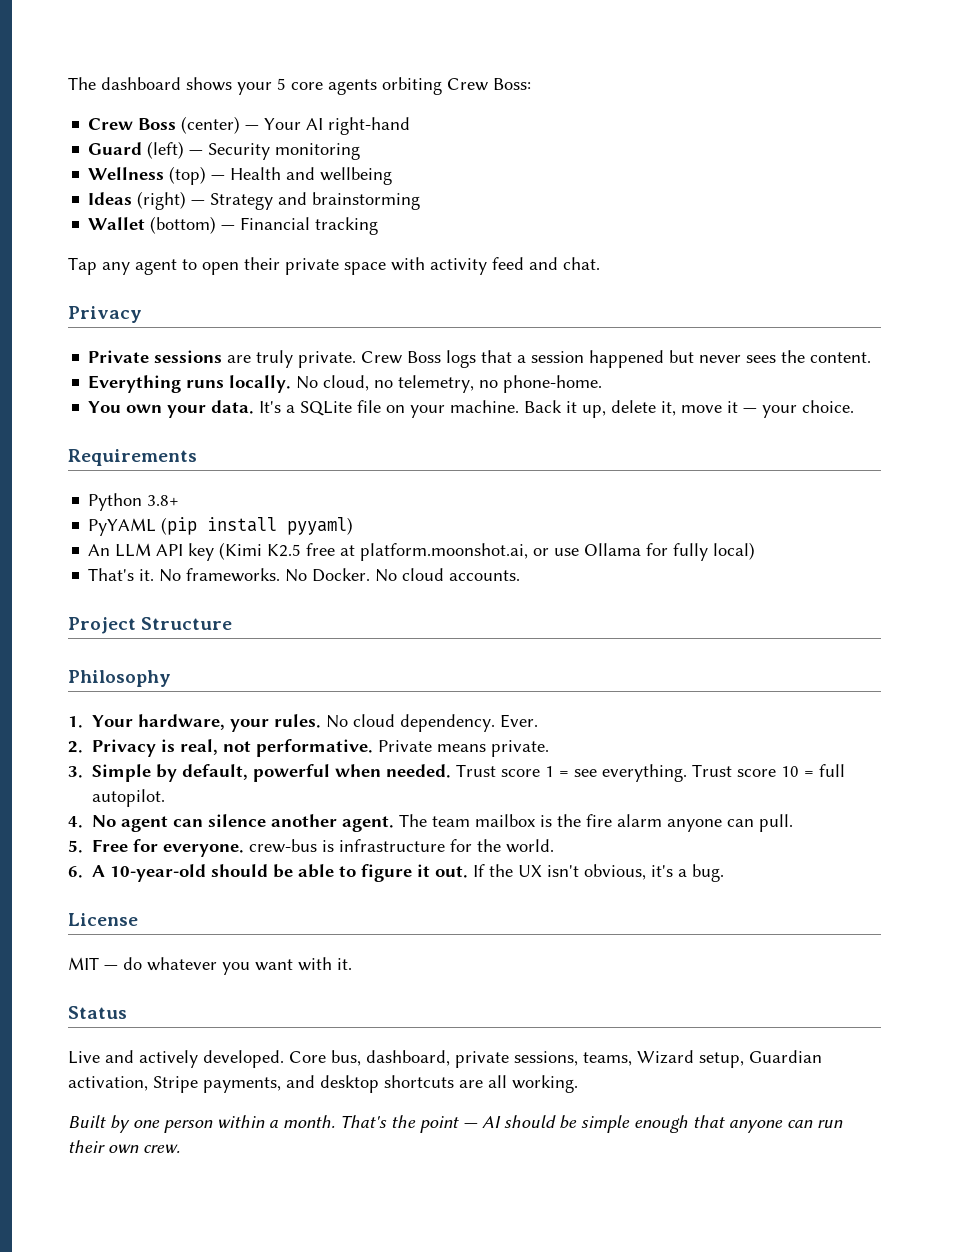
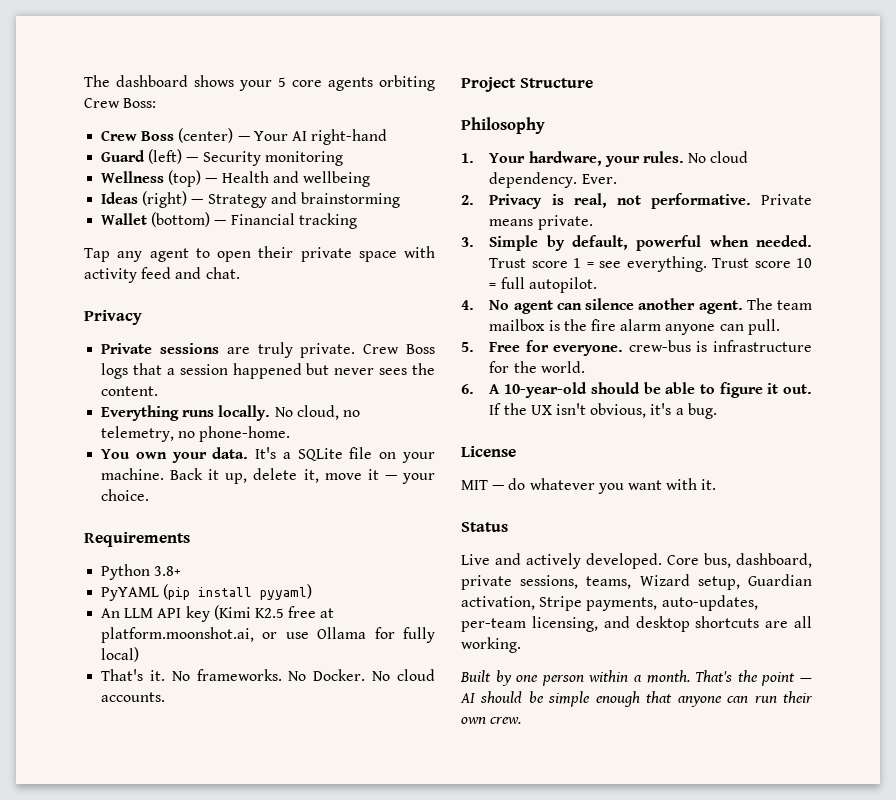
(281, 1085) none -> [661,595,758,611] [461,616,598,632] auto-updates, per-team licensing,

